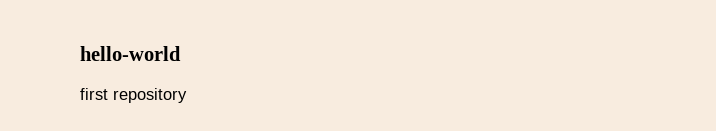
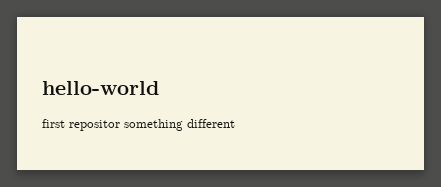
[113,88,187,103] repository -> [69,119,235,131] repositor something different

